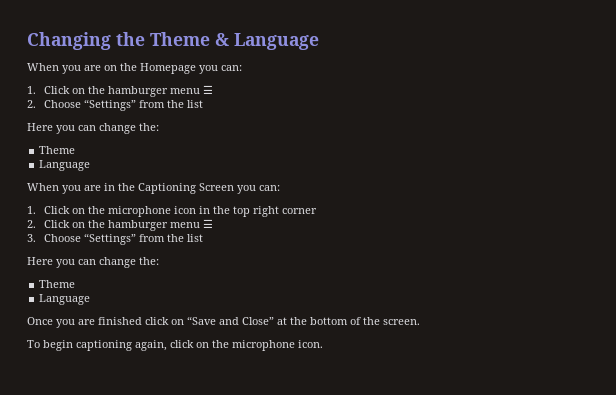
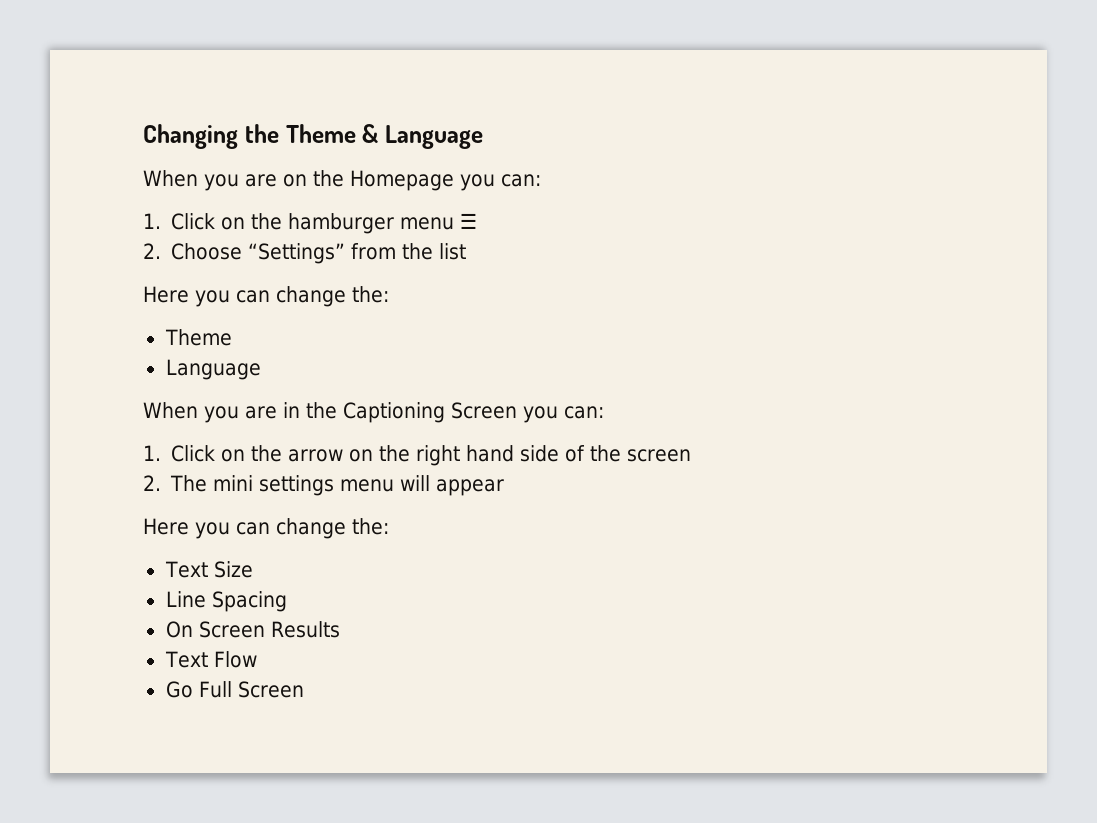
[108,206,318,217] [27,219,214,231] [27,233,204,245] [27,257,159,268] [39,280,76,288] [39,294,91,305] [27,316,420,328] [27,340,323,351] microphone icon in the top right corner // 2. Click on the hamburger menu ☰ // 3. Choose “Settings” from the list // Here you can change the: // Theme // Language // Once you are finished click on “Save and Close” at the bottom of the screen. // To begin captioning again, click on the microphone icon. -> [288,445,692,466] [143,475,505,496] [143,518,389,539] [164,561,253,578] [165,591,287,612] [165,621,340,638] [164,651,257,668] [165,681,304,698] arrow on the right hand side of the screen // 2. The mini settings menu will appear // Here you can change the: // Text Size // Line Spacing // On Screen Results // Text Flow // Go Full Screen

